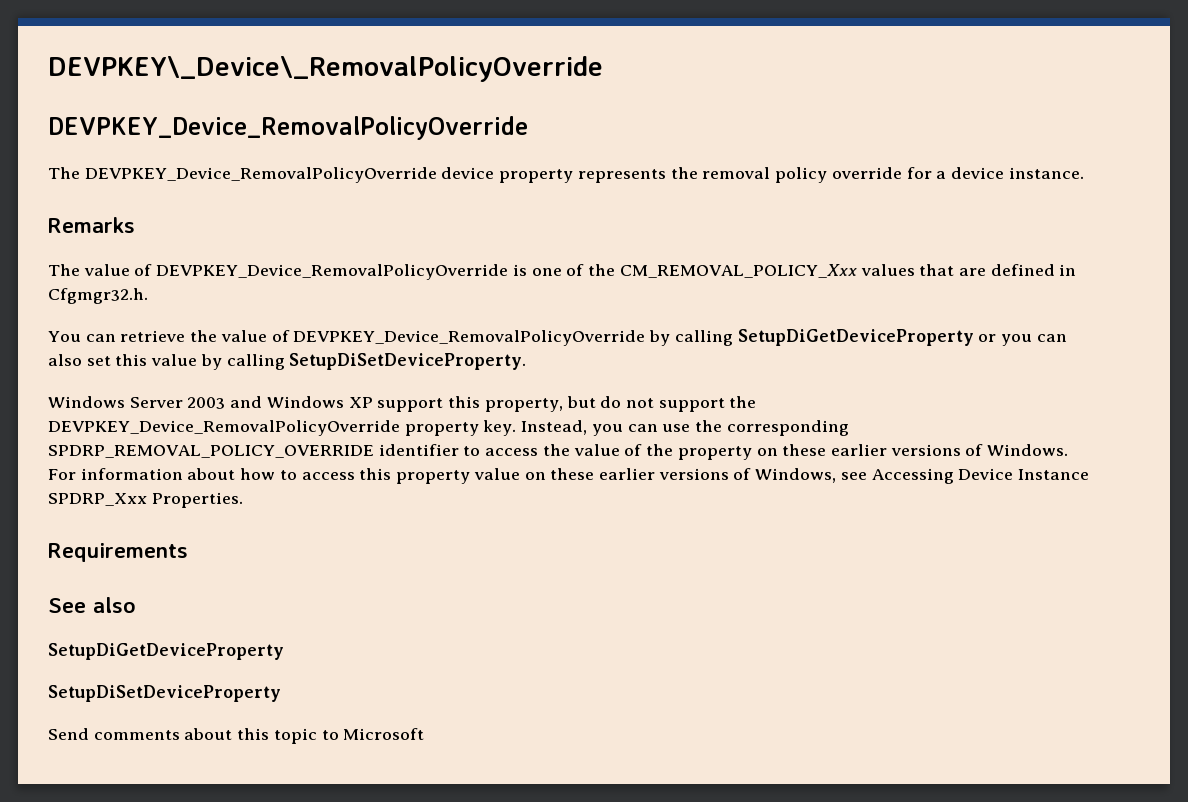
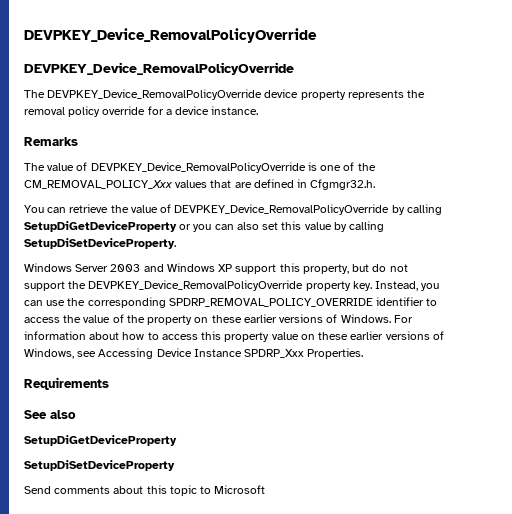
[48,56,603,82] DEVPKEY\_Device\_RemovalPolicyOverride -> [24,28,317,43] DEVPKEY_Device_RemovalPolicyOverride

